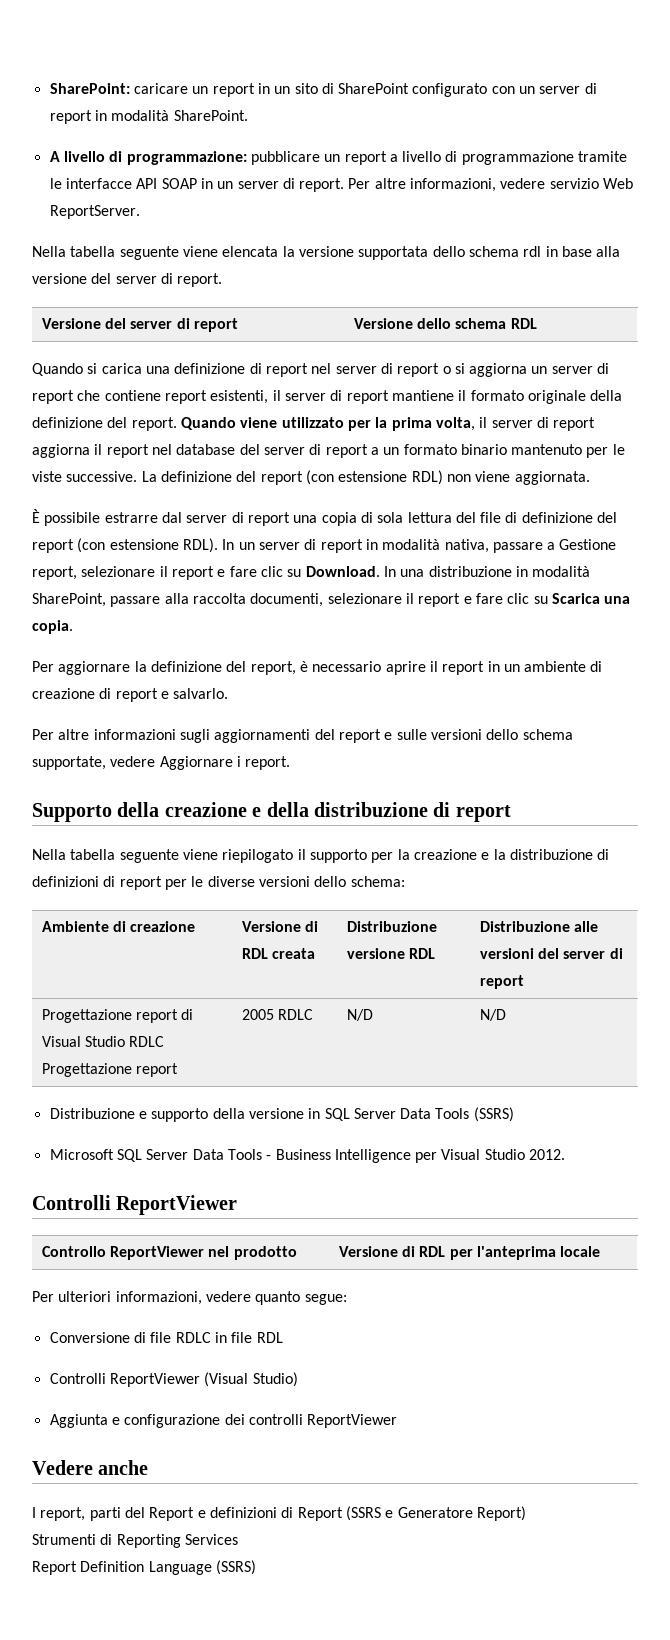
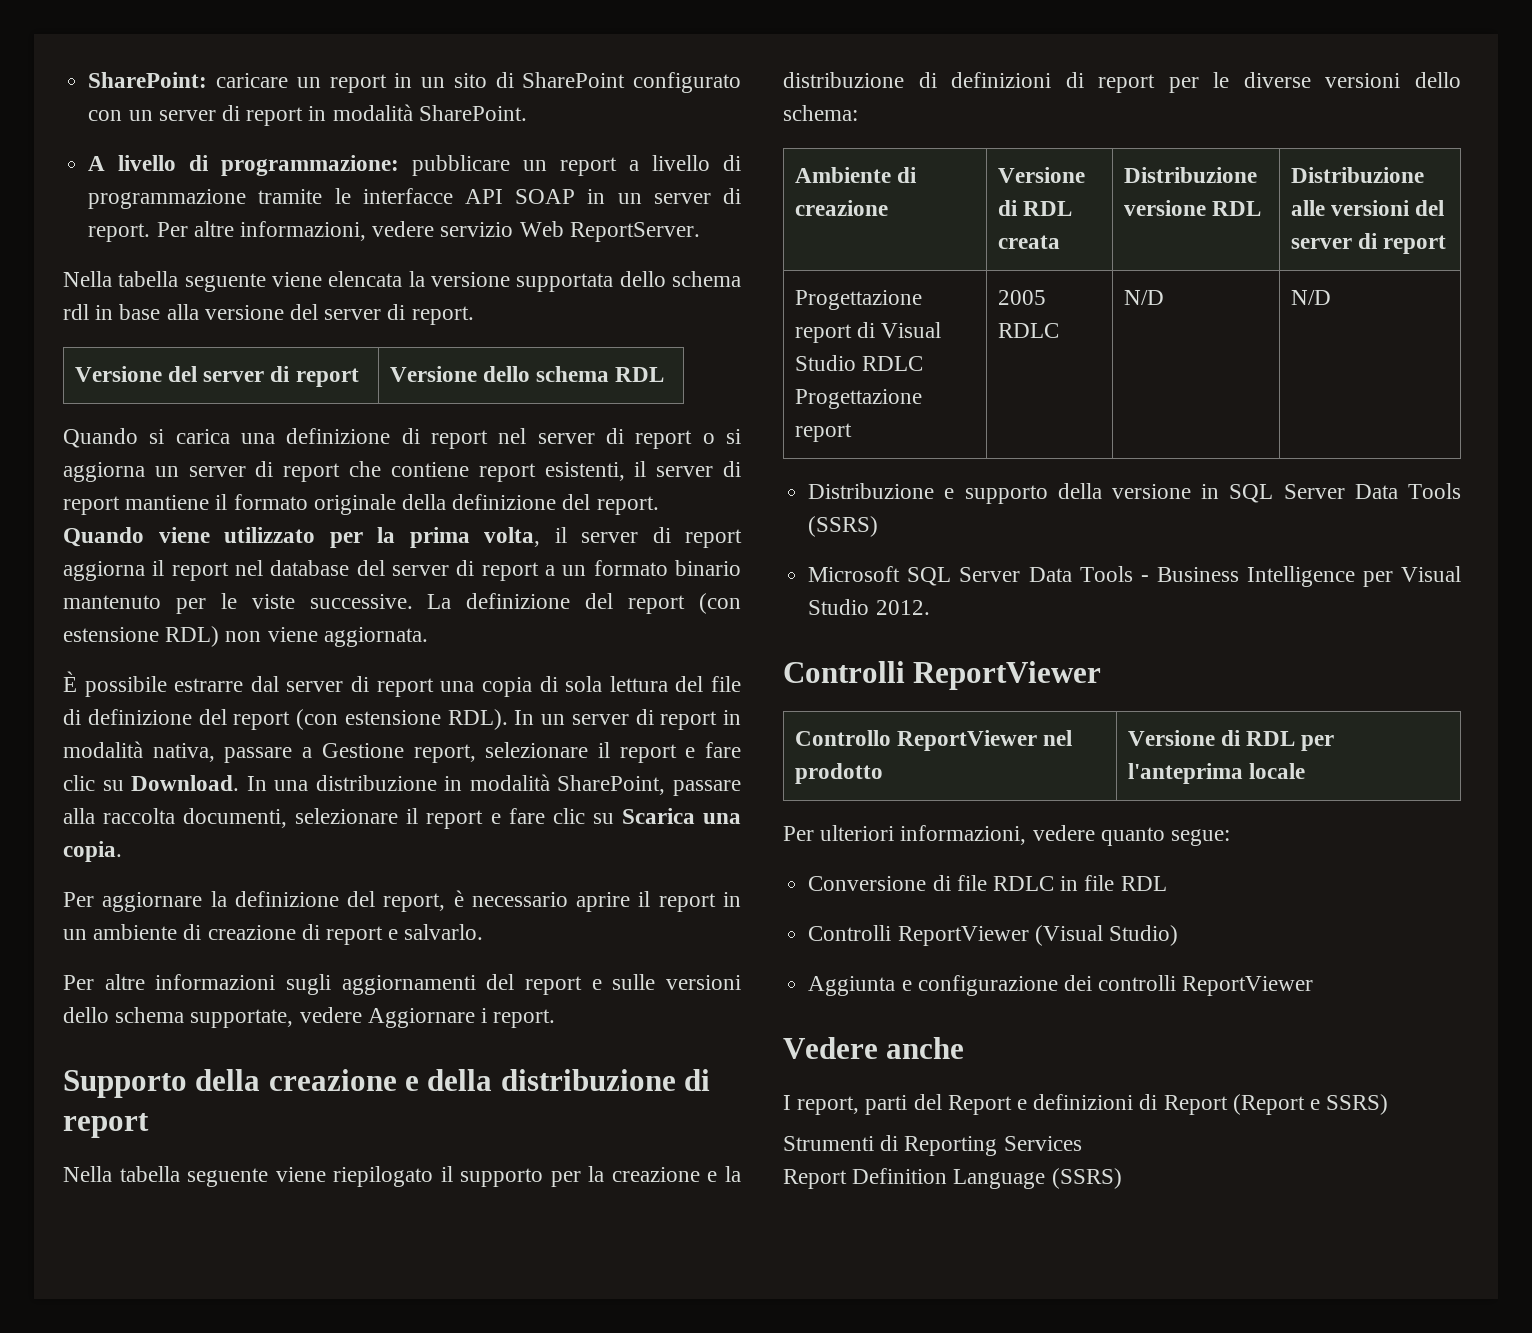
[345,1506,526,1521] (SSRS e Generatore Report) -> [1232,1094,1389,1115] (Report e SSRS)

